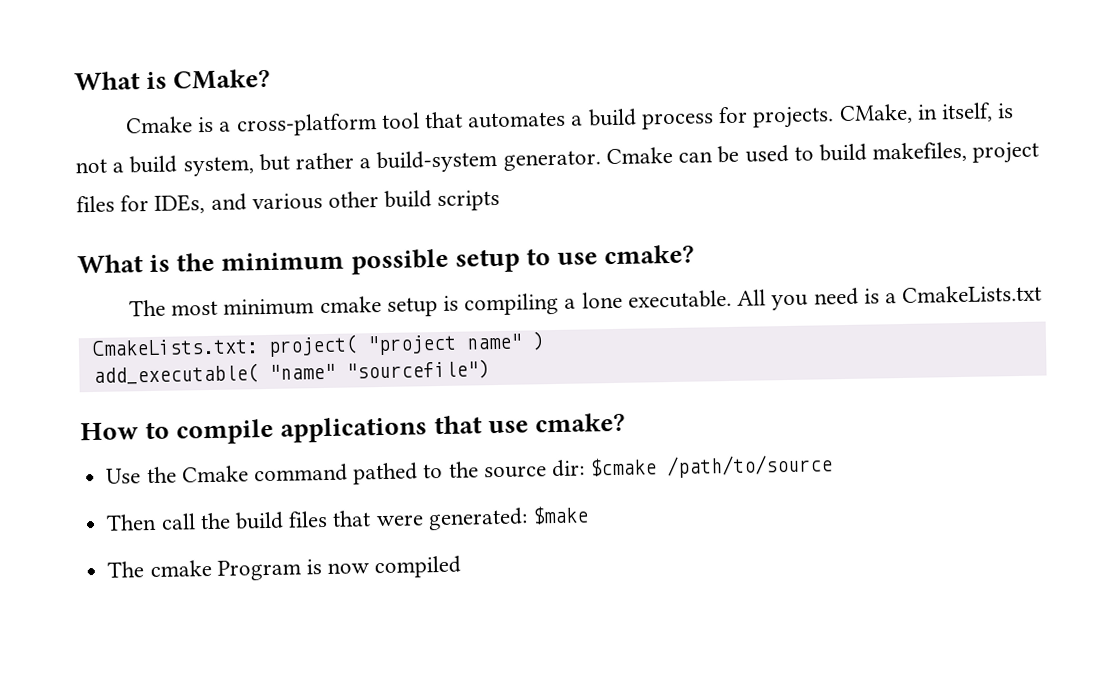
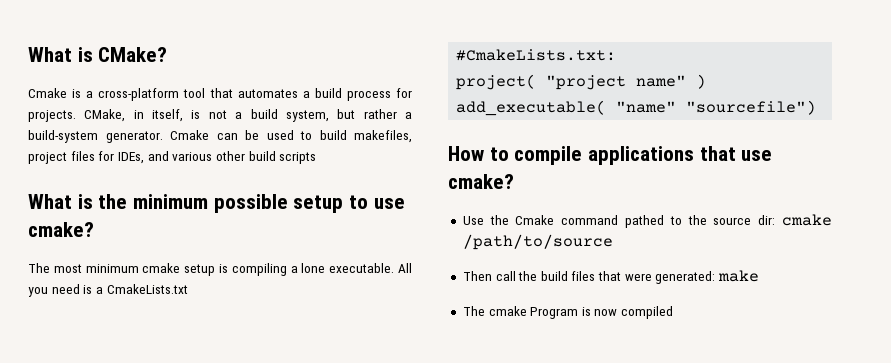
[91,338,259,357] CmakeLists.txt: -> [456,49,617,61] #CmakeLists.txt: //
[589,457,658,477] $cmake -> [782,214,832,226] cmake
[531,505,589,525] $make -> [718,270,760,282] make

